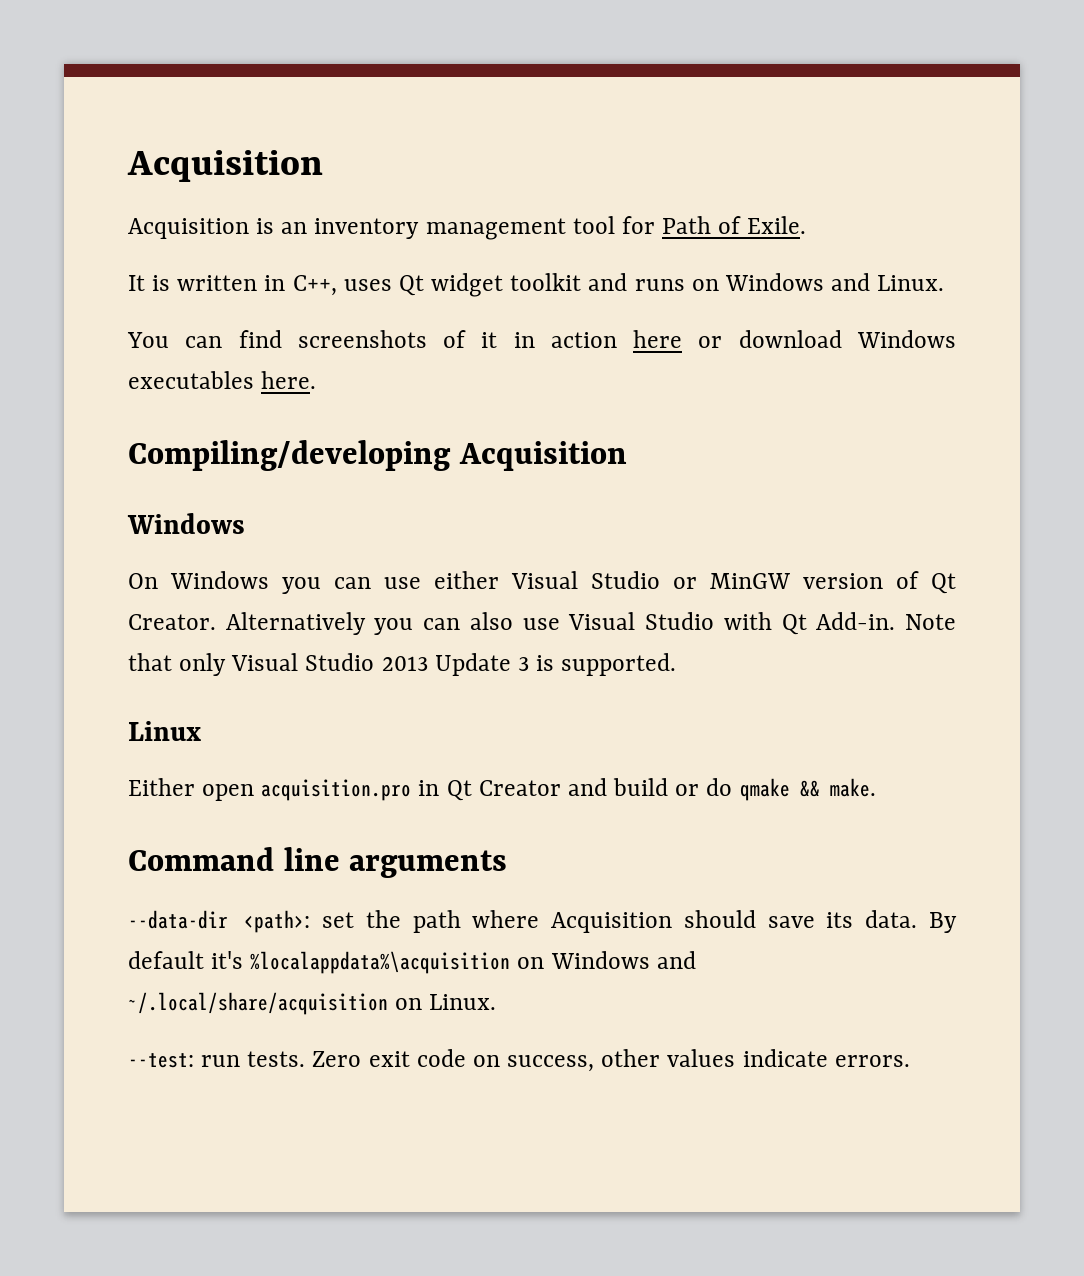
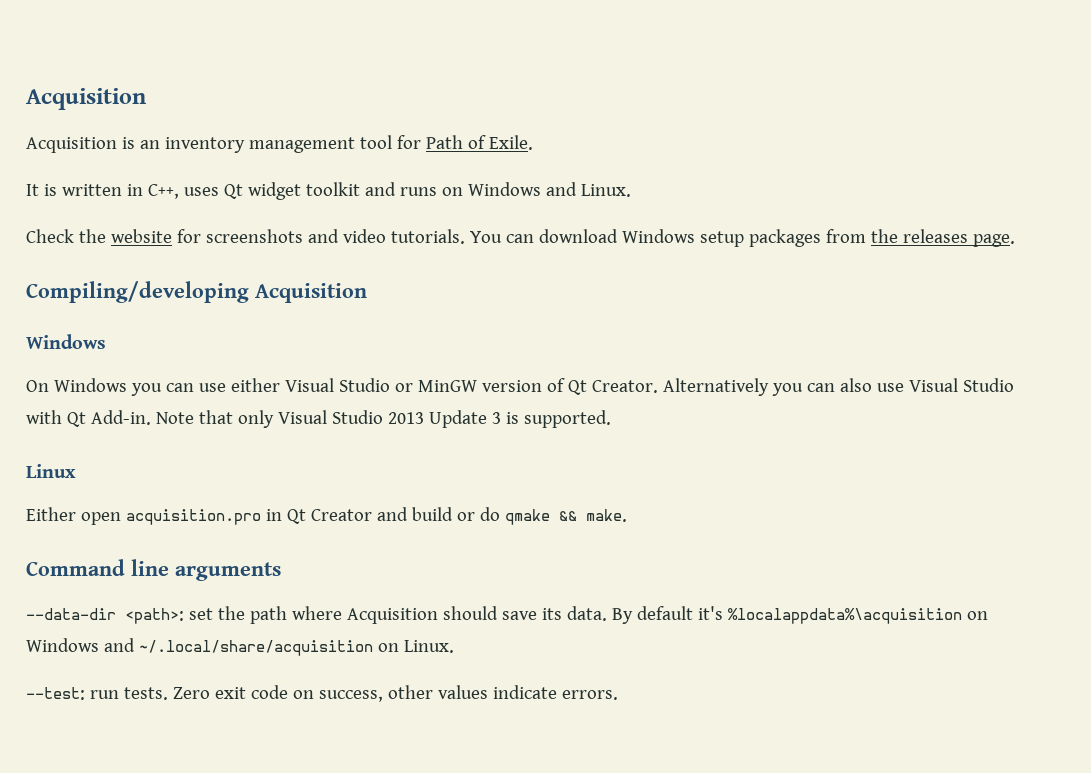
[127,330,956,348] [128,371,317,389] You can find screenshots of it in action here or download Windows executables here. -> [26,229,1015,247] Check the website for screenshots and video tutorials. You can download Windows setup packages from the releases page.

